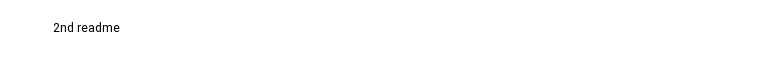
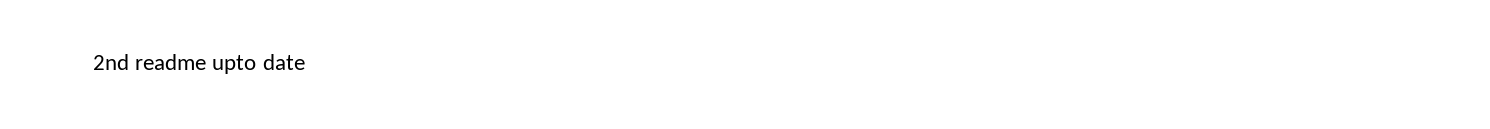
(121, 27) none -> [212,54,305,74] upto date

